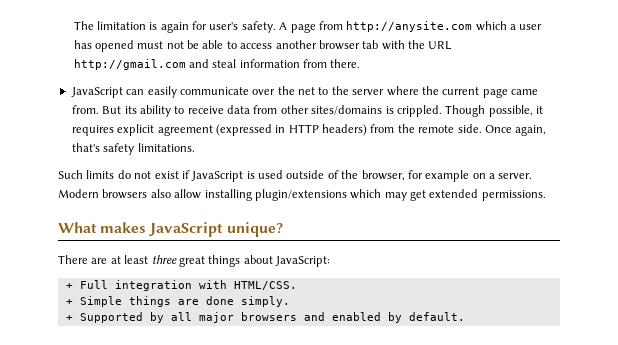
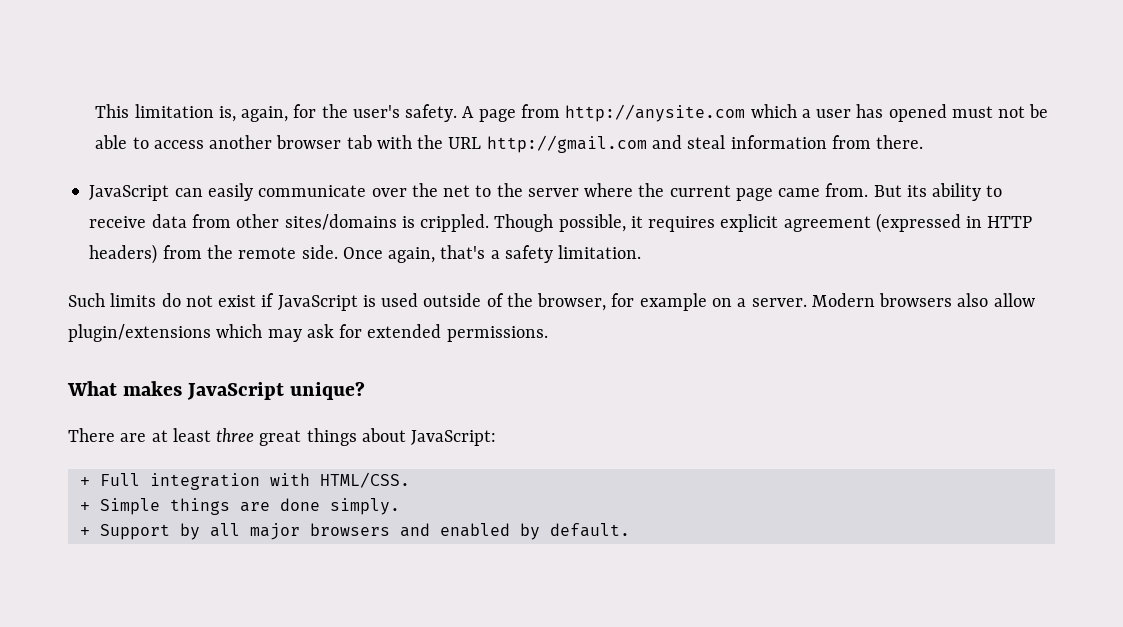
[73,21,208,33] The limitation is again for -> [95,104,348,122] This limitation is, again, for the
[103,143,195,155] safety limitations. -> [490,245,642,263] a safety limitation.
[204,189,252,201] installing -> (1035, 300) none
[410,190,426,201] get -> [306,324,363,338] ask for
[79,312,143,323] Supported -> [99,524,170,540] Support

